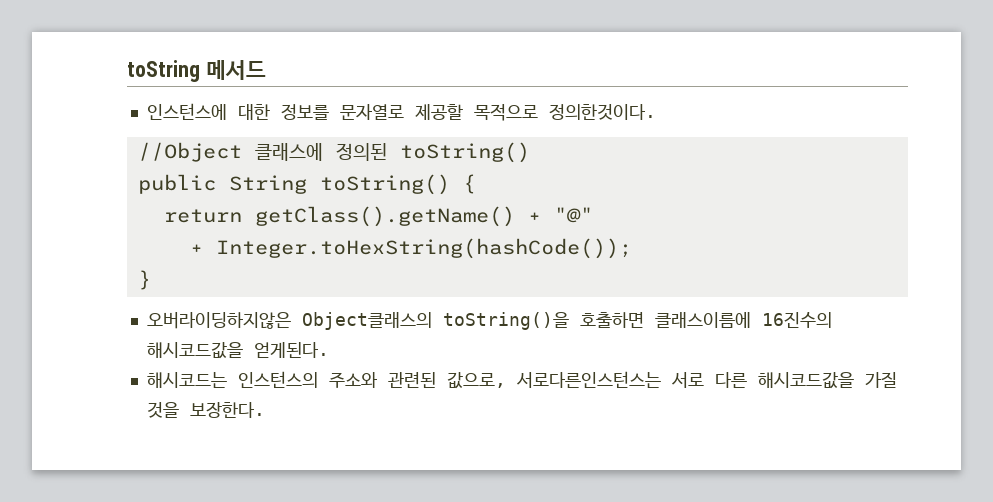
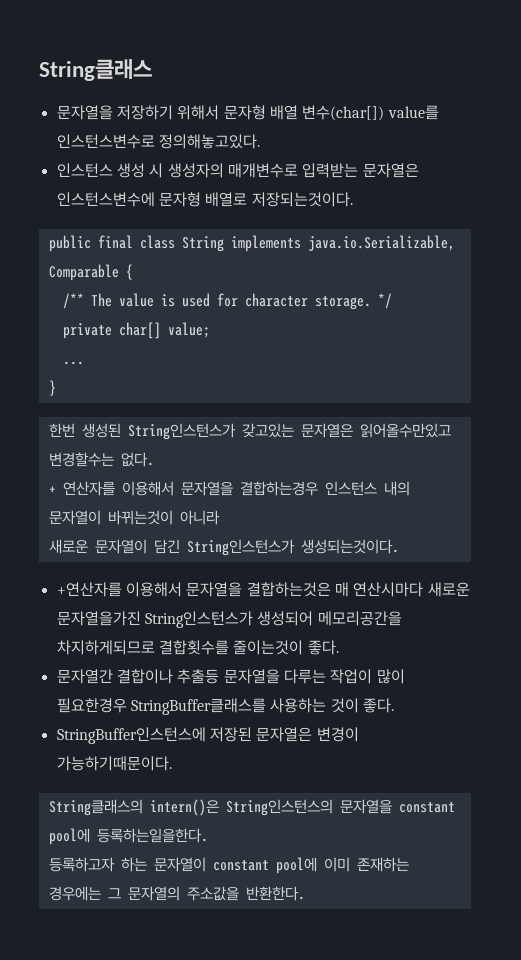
[127,60,266,82] [146,103,656,121] [137,142,530,163] [137,174,476,195] [163,206,593,227] [189,238,632,259] [137,270,151,290] [146,312,832,330] [146,342,329,359] [146,371,897,389] [146,402,265,418] toString 메서드 // 인스턴스에 대한 정보를 문자열로 제공할 목적으로 정의한것이다. // //Object 클래스에 정의된 toString() // public String toString() { // return getClass().getName() + "@" // + Integer.toHexString(hashCode()); // } // 오버라이딩하지않은 Object클래스의 toString()을 호출하면 클래스이름에 16진수의 해시코드값을 얻게된다. // 해시코드는 인스턴스의 주소와 관련된 값으로, 서로다른인스턴스는 서로 다른 해시코드값을 가질 것을 보장한다. -> [39,59,152,81] [56,105,439,121] [56,134,260,149] [56,163,419,178] [56,192,353,207] [48,235,455,252] [48,264,133,281] [62,293,392,310] [62,322,210,339] [62,361,84,365] [48,380,56,396] [48,423,451,440] [48,452,154,467] [48,481,410,496] [48,510,220,525] [48,539,399,556] [56,582,470,597] [56,611,402,628] [56,640,339,655] [56,669,405,684] [56,698,394,715] [56,727,359,744] [56,756,172,771] [48,799,455,816] [48,828,208,845] [48,857,409,874] [48,886,305,901] String클래스 // 문자열을 저장하기 위해서 문자형 배열 변수(char[]) value를 인스턴스변수로 정의해놓고있다. // 인스턴스 생성 시 생성자의 매개변수로 입력받는 문자열은 인스턴스변수에 문자형 배열로 저장되는것이다. // public final class String implements java.io.Serializable, Comparable { // /** The value is used for character storage. */ // private char[] value; // ... // } // 한번 생성된 String인스턴스가 갖고있는 문자열은 읽어올수만있고 변경할수는 없다. // + 연산자를 이용해서 문자열을 결합하는경우 인스턴스 내의 문자열이 바뀌는것이 아니라 // 새로운 문자열이 담긴 String인스턴스가 생성되는것이다. // +연산자를 이용해서 문자열을 결합하는것은 매 연산시마다 새로운 문자열을가진 String인스턴스가 생성되어 메모리공간을 차지하게되므로 결합횟수를 줄이는것이 좋다. // 문자열간 결합이나 추출등 문자열을 다루는 작업이 많이 필요한경우 StringBuffer클래스를 사용하는 것이 좋다. // StringBuffer인스턴스에 저장된 문자열은 변경이 가능하기때문이다. // String클래스의 intern()은 String인스턴스의 문자열을 constant pool에 등록하는일을한다. // 등록하고자 하는 문자열이 constant pool에 이미 존재하는 경우에는 그 문자열의 주소값을 반환한다.

